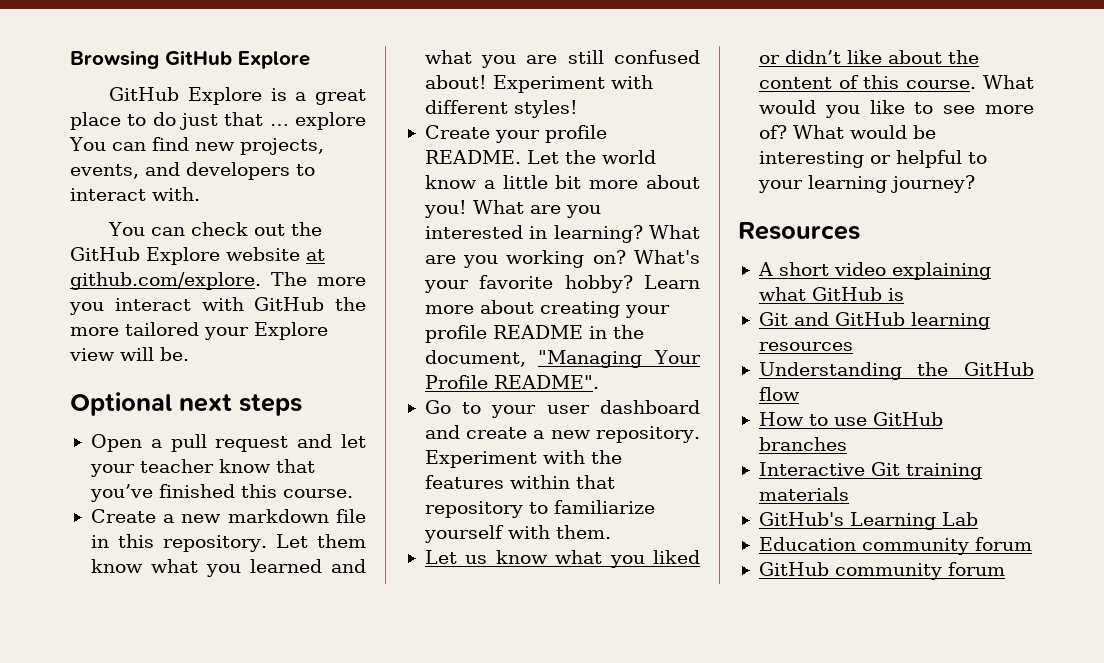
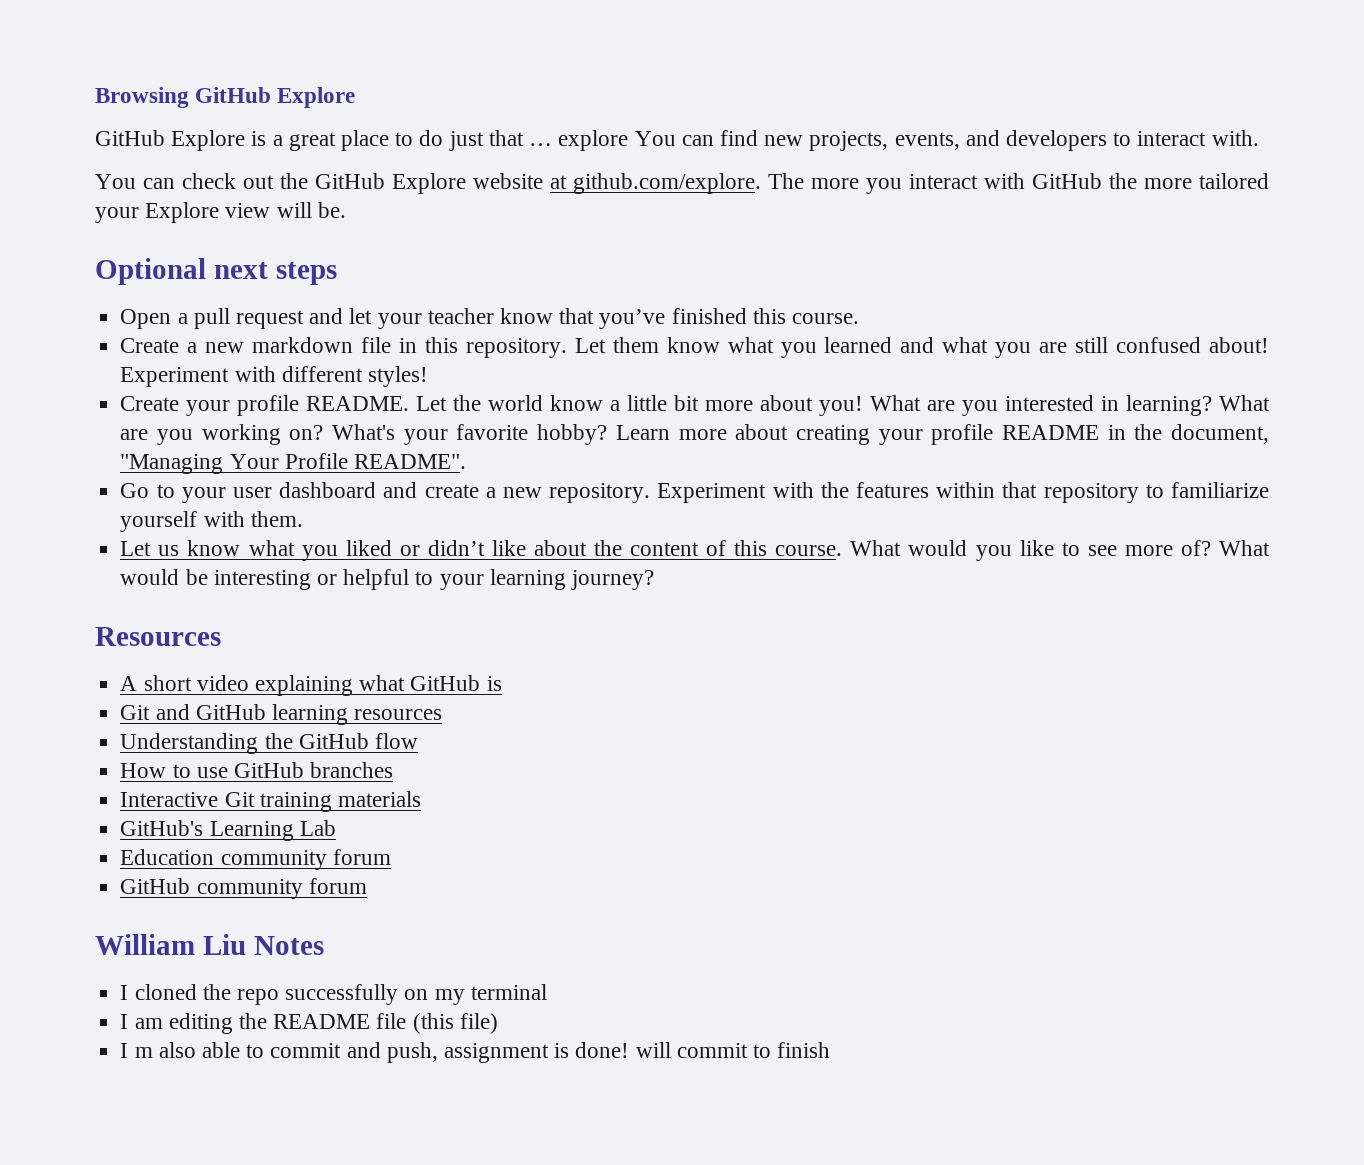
(1005, 569) none -> [95,934,324,955] [120,984,547,1005] [120,1013,498,1034] [120,1042,831,1063] // William Liu Notes // I cloned the repo successfully on my terminal // I am editing the README file (this file) // I m also able to commit and push, assignment is done! will commit to finish

